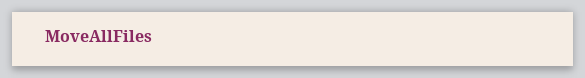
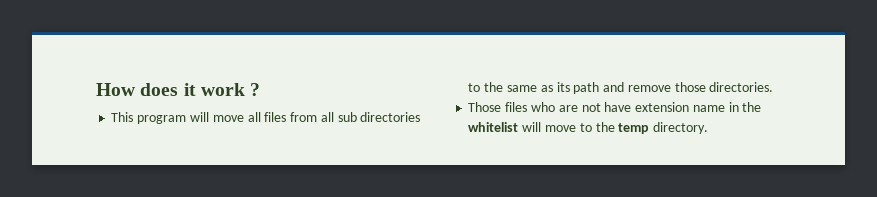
[45,30,152,42] MoveAllFiles -> [96,83,261,96] [111,112,421,124] [468,82,774,94] [468,102,762,112] [468,122,709,134] How does it work ? // This program will move all files from all sub directories to the same as its path and remove those directories. // Those files who are not have extension name in the whitelist will move to the temp directory.

